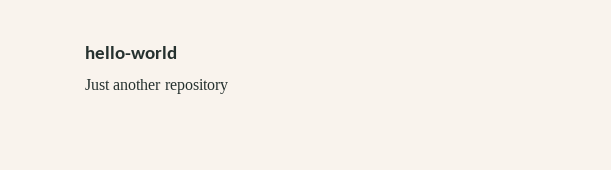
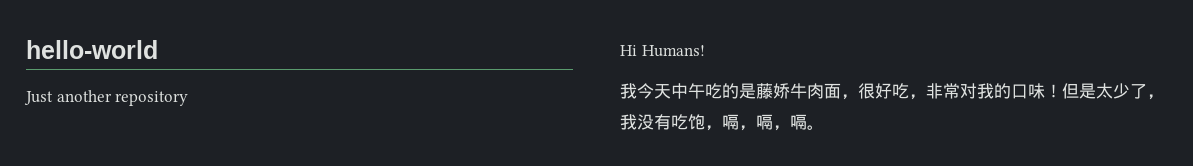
(228, 86) none -> [620,45,705,57] [620,83,1164,100] [620,114,824,131] // Hi Humans! // 我今天中午吃的是藤娇牛肉面，很好吃，非常对我的口味！但是太少了，我没有吃饱，嗝，嗝，嗝。

